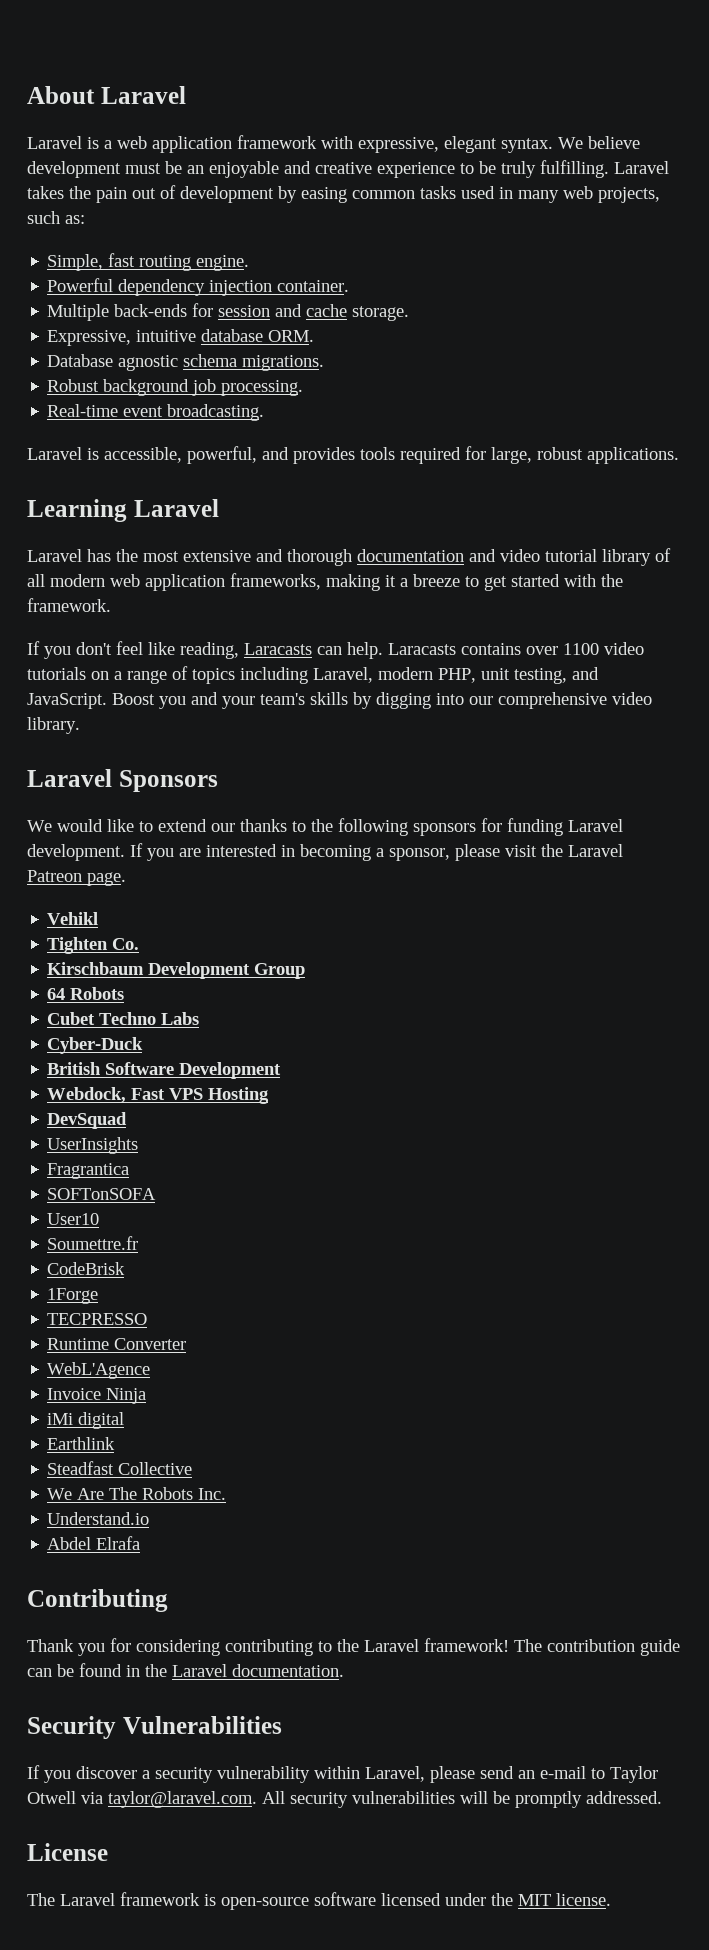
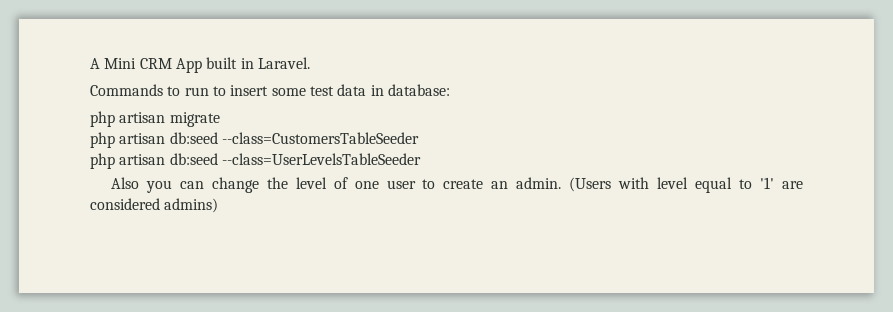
[27,86,186,104] [27,135,640,153] [27,160,669,178] [27,185,660,203] [27,211,85,224] [47,253,250,271] [47,278,350,296] [47,303,410,321] [47,329,315,346] [47,354,325,371] [47,379,304,396] [47,404,265,421] [27,446,679,464] [27,499,219,522] [27,548,671,566] [27,573,623,591] [27,598,111,612] [27,641,644,659] [27,666,599,684] [27,692,652,709] [27,717,80,734] [27,769,218,792] [27,818,623,836] [27,843,623,861] [27,870,126,886] [47,912,99,925] [47,937,140,954] [47,962,306,979] [47,987,125,1000] [47,1012,200,1025] [47,1037,144,1054] [47,1062,282,1079] [47,1087,270,1104] [47,1112,128,1129] [47,1137,139,1154] [47,1163,130,1179] [47,1188,157,1200] [47,1213,100,1225] [47,1236,139,1250] [47,1262,126,1275] [47,1288,99,1304] [47,1313,148,1325] [47,1338,187,1350] [47,1362,151,1379] [47,1388,147,1404] [47,1412,125,1429] [47,1437,116,1450] [47,1461,193,1475] [47,1487,227,1500] [47,1512,150,1525] [47,1536,141,1550] [27,1589,168,1612] [27,1638,680,1656] [27,1663,344,1677] [27,1716,282,1739] [27,1765,658,1783] [27,1791,662,1808] [27,1843,108,1861] [27,1892,611,1910] About Laravel // Laravel is a web application framework with expressive, elegant syntax. We believe development must be an enjoyable and creative experience to be truly fulfilling. Laravel takes the pain out of development by easing common tasks used in many web projects, such as: // Simple, fast routing engine. // Powerful dependency injection container. // Multiple back-ends for session and cache storage. // Expressive, intuitive database ORM. // Database agnostic schema migrations. // Robust background job processing. // Real-time event broadcasting. // Laravel is accessible, powerful, and provides tools required for large, robust applications. // Learning Laravel // Laravel has the most extensive and thorough documentation and video tutorial library of all modern web application frameworks, making it a breeze to get started with the framework. // If you don't feel like reading, Laracasts can help. Laracasts contains over 1100 video tutorials on a range of topics including Laravel, modern PHP, unit testing, and JavaScript. Boost you and your team's skills by digging into our comprehensive video library. // Laravel Sponsors // We would like to extend our thanks to the following sponsors for funding Laravel development. If you are interested in becoming a sponsor, please visit the Laravel Patreon page. // Vehikl // Tighten Co. // Kirschbaum Development Group // 64 Robots // Cubet Techno Labs // Cyber-Duck // British Software Development // Webdock, Fast VPS Hosting // DevSquad // UserInsights // Fragrantica // SOFTonSOFA // User10 // Soumettre.fr // CodeBrisk // 1Forge // TECPRESSO // Runtime Converter // WebL'Agence // Invoice Ninja // iMi digital // Earthlink // Steadfast Collective // We Are The Robots Inc. // Understand.io // Abdel Elrafa // Contributing // Thank you for considering contributing to the Laravel framework! The contribution guide can be found in the Laravel documentation. // Security Vulnerabilities // If you discover a security vulnerability within Laravel, please send an e-mail to Taylor Otwell via taylor@laravel.com. All security vulnerabilities will be promptly addressed. // License // The Laravel framework is open-source software licensed under the MIT license. -> [90,57,310,73] [90,84,450,96] [90,111,220,127] [90,132,419,148] [90,153,421,169] [110,177,803,193] [90,198,219,213] A Mini CRM App built in Laravel. // Commands to run to insert some test data in database: // php artisan migrate // php artisan db:seed --class=CustomersTableSeeder // php artisan db:seed --class=UserLevelsTableSeeder // Also you can change the level of one user to create an admin. (Users with level equal to '1' are considered admins)

